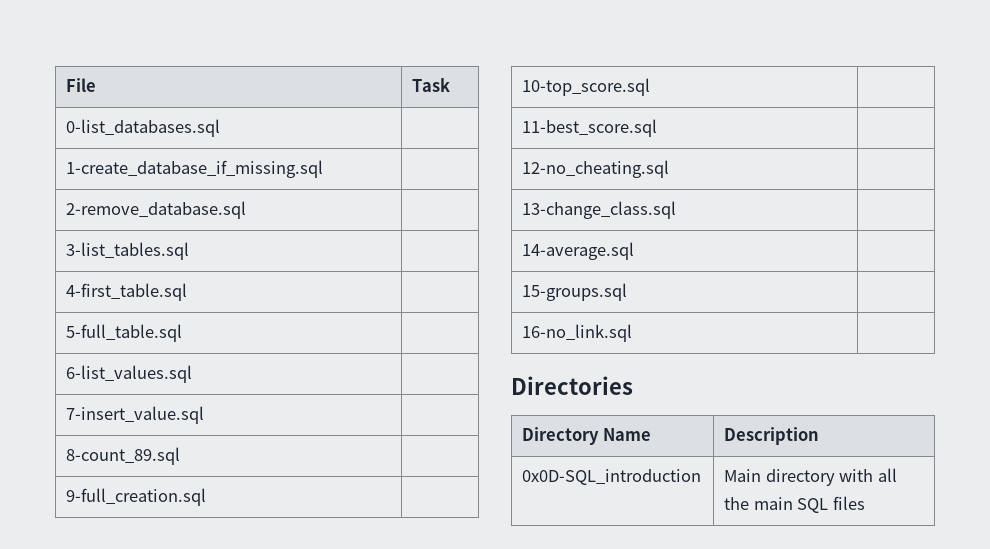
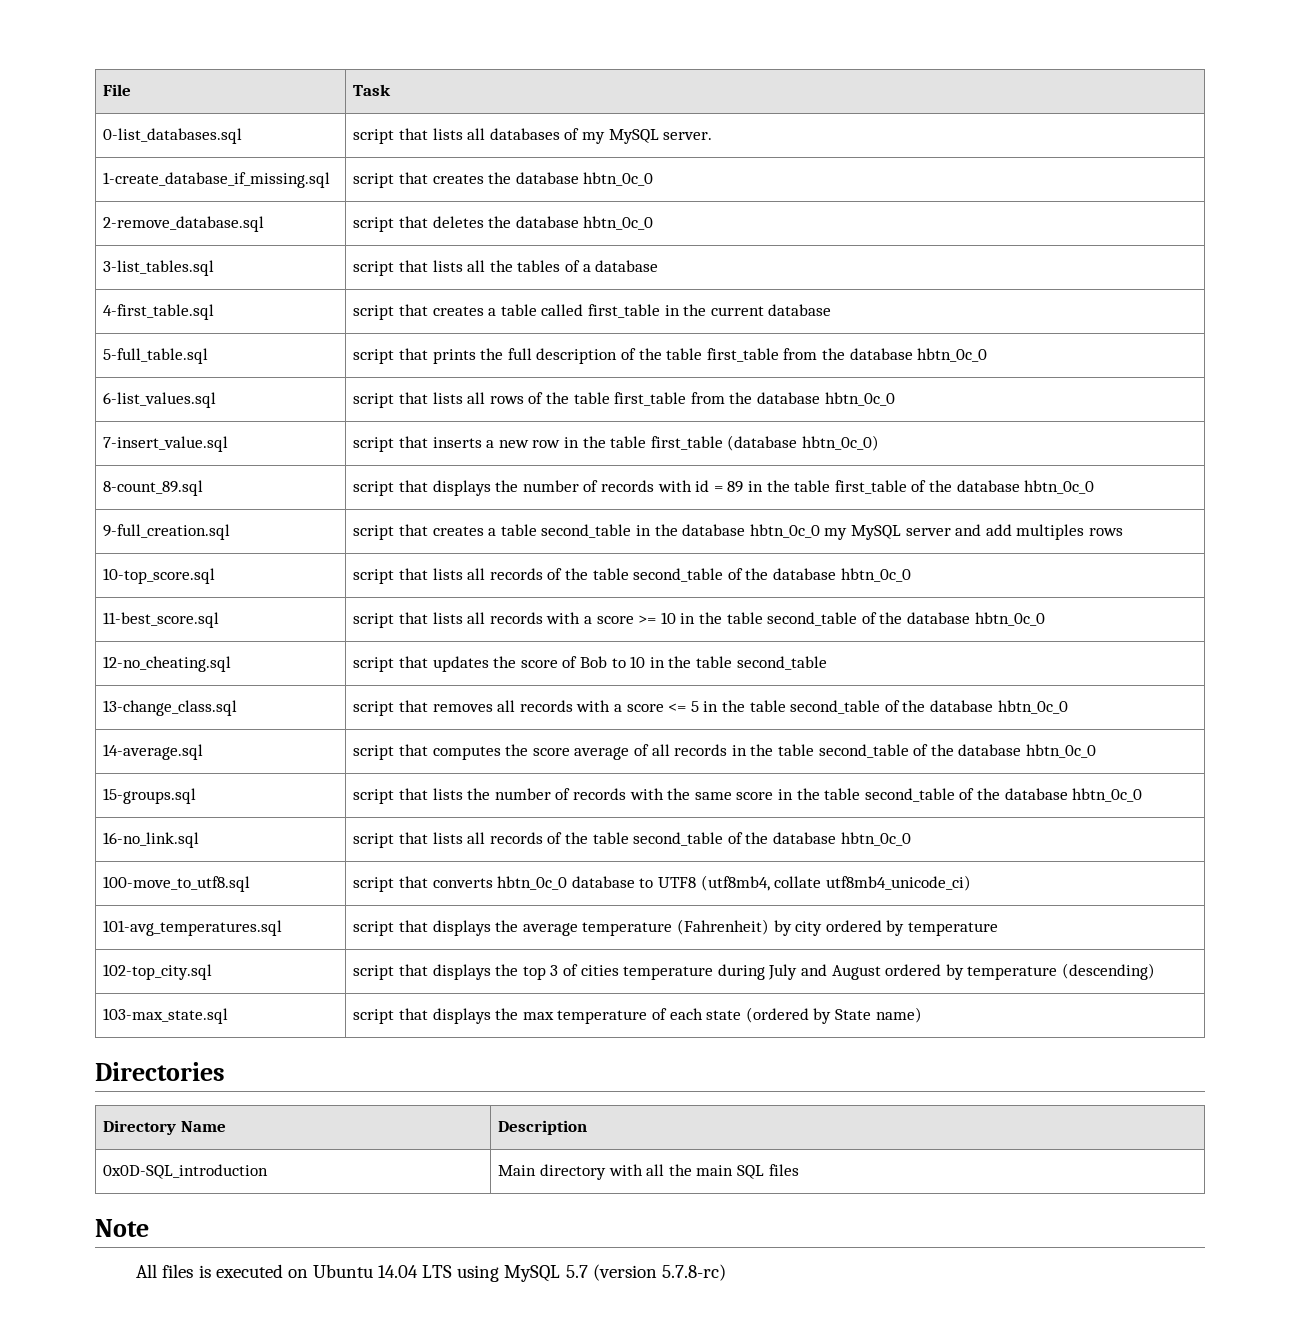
[66,160,324,178] [66,201,247,219] [66,242,190,260] [66,283,188,301] [66,324,183,342] [66,365,193,383] [66,406,205,424] [66,447,181,465] [66,488,207,506] [522,78,651,96] [522,119,658,137] [522,160,670,178] [522,201,677,219] [522,242,635,260] [522,283,628,301] [522,324,633,342] // 1-create_database_if_missing.sql | // 2-remove_database.sql | // 3-list_tables.sql | // 4-first_table.sql | // 5-full_table.sql | // 6-list_values.sql | // 7-insert_value.sql | // 8-count_89.sql | // 9-full_creation.sql | // 10-top_score.sql | // 11-best_score.sql | // 12-no_cheating.sql | // 13-change_class.sql | // 14-average.sql | // 15-groups.sql | // 16-no_link.sql | -> [353,128,713,144] [103,172,331,188] [353,172,654,188] [103,216,265,232] [353,216,654,232] [103,260,215,276] [353,260,659,276] [103,304,215,320] [353,304,832,320] [103,348,209,364] [353,348,988,364] [103,392,217,408] [353,392,895,408] [103,436,229,452] [353,435,879,452] [103,480,204,496] [353,480,1095,496] [103,524,231,540] [353,524,1123,540] [103,568,216,584] [353,568,911,584] [103,612,220,628] [353,612,1045,628] [103,656,232,672] [353,656,827,672] [103,700,238,716] [353,700,1068,716] [103,744,204,760] [353,744,1096,760] [103,788,197,804] [353,788,1143,804] [103,832,200,848] [353,832,911,848] [103,876,251,892] [353,875,971,892] [103,920,283,936] [353,919,998,936] [103,964,213,980] [353,963,1155,980] [103,1008,229,1024] [353,1007,922,1024] script that lists all databases of my MySQL server. // 1-create_database_if_missing.sql | script that creates the database hbtn_0c_0 // 2-remove_database.sql | script that deletes the database hbtn_0c_0 // 3-list_tables.sql | script that lists all the tables of a database // 4-first_table.sql | script that creates a table called first_table in the current database // 5-full_table.sql | script that prints the full description of the table first_table from the database hbtn_0c_0 // 6-list_values.sql | script that lists all rows of the table first_table from the database hbtn_0c_0 // 7-insert_value.sql | script that inserts a new row in the table first_table (database hbtn_0c_0) // 8-count_89.sql | script that displays the number of records with id = 89 in the table first_table of the database hbtn_0c_0 // 9-full_creation.sql | script that creates a table second_table in the database hbtn_0c_0 my MySQL server and add multiples rows // 10-top_score.sql | script that lists all records of the table second_table of the database hbtn_0c_0 // 11-best_score.sql | script that lists all records with a score >= 10 in the table second_table of the database hbtn_0c_0 // 12-no_cheating.sql | script that updates the score of Bob to 10 in the table second_table // 13-change_class.sql | script that removes all records with a score <= 5 in the table second_table of the database hbtn_0c_0 // 14-average.sql | script that computes the score average of all records in the table second_table of the database hbtn_0c_0 // 15-groups.sql | script that lists the number of records with the same score in the table second_table of the database hbtn_0c_0 // 16-no_link.sql | script that lists all records of the table second_table of the database hbtn_0c_0 // 100-move_to_utf8.sql | script that converts hbtn_0c_0 database to UTF8 (utf8mb4, collate utf8mb4_unicode_ci) // 101-avg_temperatures.sql | script that displays the average temperature (Fahrenheit) by city ordered by temperature // 102-top_city.sql | script that displays the top 3 of cities temperature during July and August ordered by temperature (descending) // 103-max_state.sql | script that displays the max temperature of each state (ordered by State name)
(865, 503) none -> [95,1219,149,1237] [136,1264,726,1282] // Note // All files is executed on Ubuntu 14.04 LTS using MySQL 5.7 (version 5.7.8-rc)

